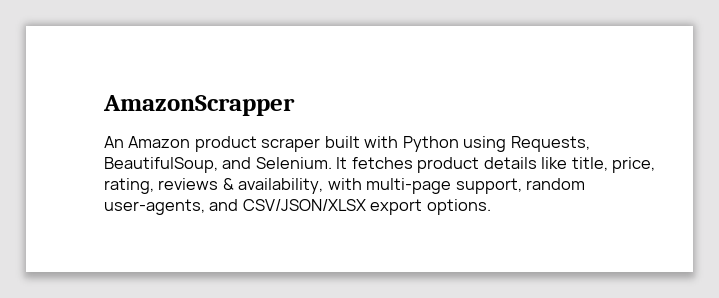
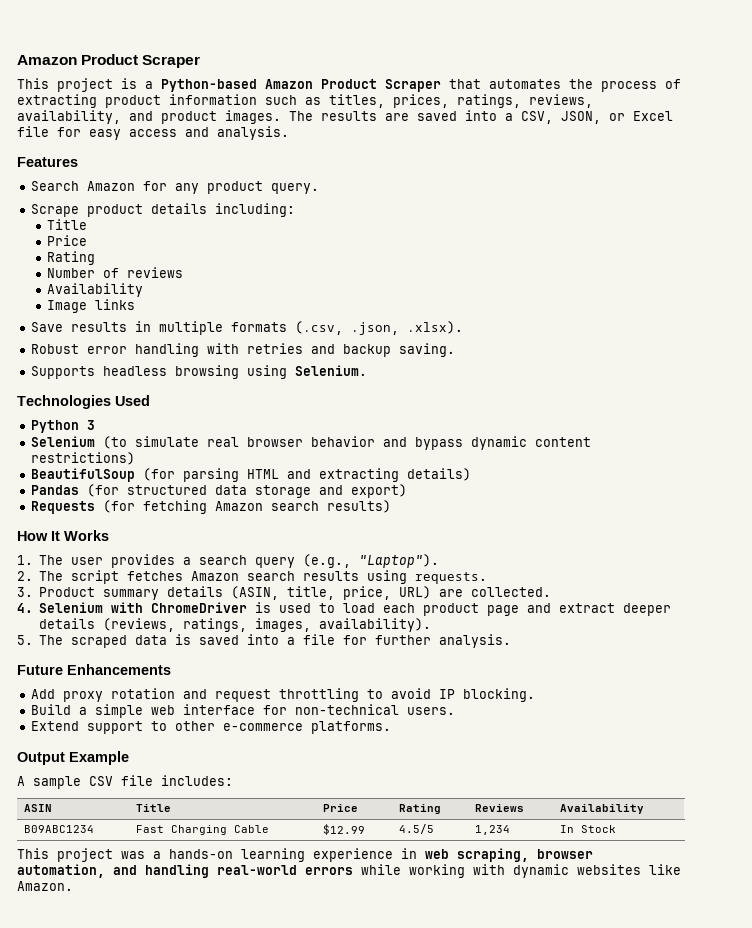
[103,95,295,116] [104,136,590,152] [104,157,656,173] [104,178,586,194] [104,199,491,215] AmazonScrapper // An Amazon product scraper built with Python using Requests, BeautifulSoup, and Selenium. It fetches product details like title, price, rating, reviews & availability, with multi-page support, random user-agents, and CSV/JSON/XLSX export options. -> [17,54,201,68] [17,78,681,92] [17,94,593,108] [17,110,673,124] [17,126,289,140] [17,157,78,167] [30,181,319,194] [30,203,295,217] [47,219,88,230] [47,235,88,246] [47,251,96,265] [47,267,184,278] [47,283,144,297] [47,299,136,313] [30,321,463,335] [30,343,455,357] [30,365,367,379] [17,395,150,409] [30,420,95,433] [30,436,591,450] [30,452,135,465] [30,468,471,482] [30,484,407,498] [30,500,391,514] [17,530,109,541] [17,554,440,568] [17,570,488,584] [17,586,552,600] [17,602,672,616] [39,618,432,632] [17,634,512,648] [17,664,171,675] [30,688,535,702] [30,704,455,718] [30,721,391,734] [17,751,129,765] [17,775,233,789] [24,804,53,812] [136,804,172,812] [323,804,359,812] [399,804,442,814] [475,804,525,812] [560,804,645,814] [24,825,95,833] [136,825,270,835] [323,824,366,835] [399,824,435,834] [475,825,511,835] [560,825,617,833] [17,848,593,862] [17,864,681,878] [17,881,73,891] Amazon Product Scraper // This project is a Python-based Amazon Product Scraper that automates the process of extracting product information such as titles, prices, ratings, reviews, availability, and product images. The results are saved into a CSV, JSON, or Excel file for easy access and analysis. // Features // Search Amazon for any product query. // Scrape product details including: // Title // Price // Rating // Number of reviews // Availability // Image links // Save results in multiple formats (.csv, .json, .xlsx). // Robust error handling with retries and backup saving. // Supports headless browsing using Selenium. // Technologies Used // Python 3 // Selenium (to simulate real browser behavior and bypass dynamic content restrictions) // BeautifulSoup (for parsing HTML and extracting details) // Pandas (for structured data storage and export) // Requests (for fetching Amazon search results) // How It Works // 1. The user provides a search query (e.g., "Laptop"). // 2. The script fetches Amazon search results using requests. // 3. Product summary details (ASIN, title, price, URL) are collected. // 4. Selenium with ChromeDriver is used to load each product page and extract deeper details (reviews, ratings, images, availability). // 5. The scraped data is saved into a file for further analysis. // Future Enhancements // Add proxy rotation and request throttling to avoid IP blocking. // Build a simple web interface for non-technical users. // Extend support to other e-commerce platforms. // Output Example // A sample CSV file includes: // ASIN | Title | Price | Rating | Reviews | Availability // B09ABC1234 | Fast Charging Cable | $12.99 | 4.5/5 | 1,234 | In Stock // This project was a hands-on learning experience in web scraping, browser automation, and handling real-world errors while working with dynamic websites like Amazon.

